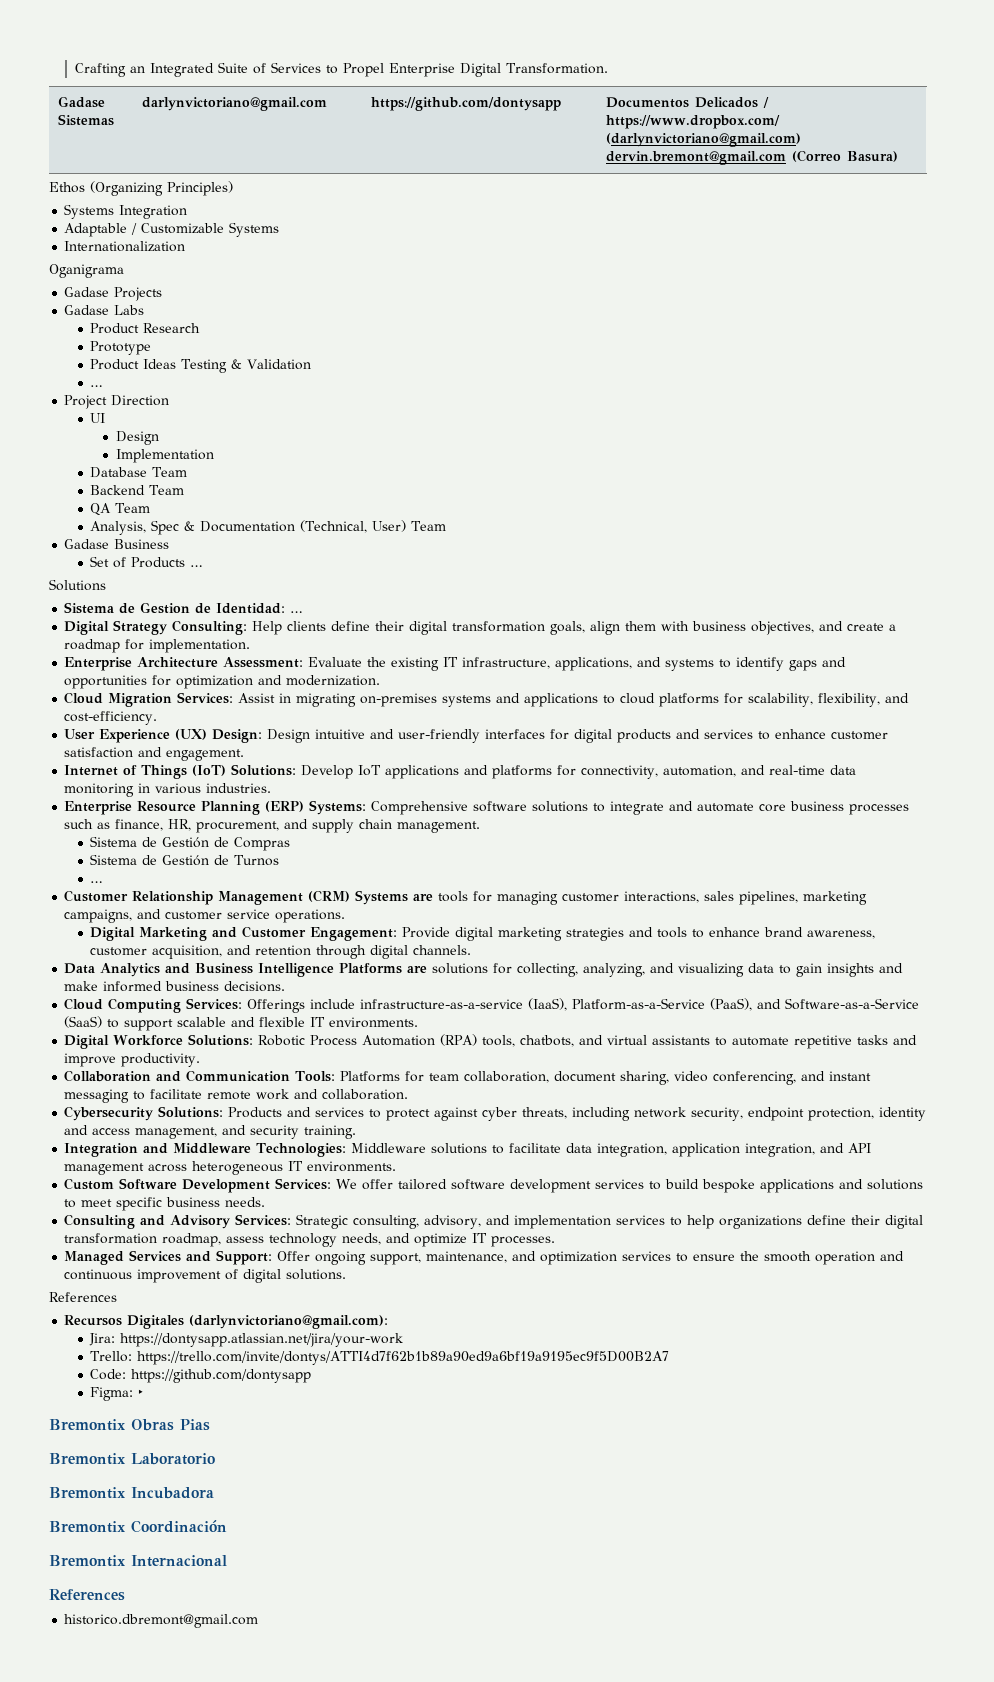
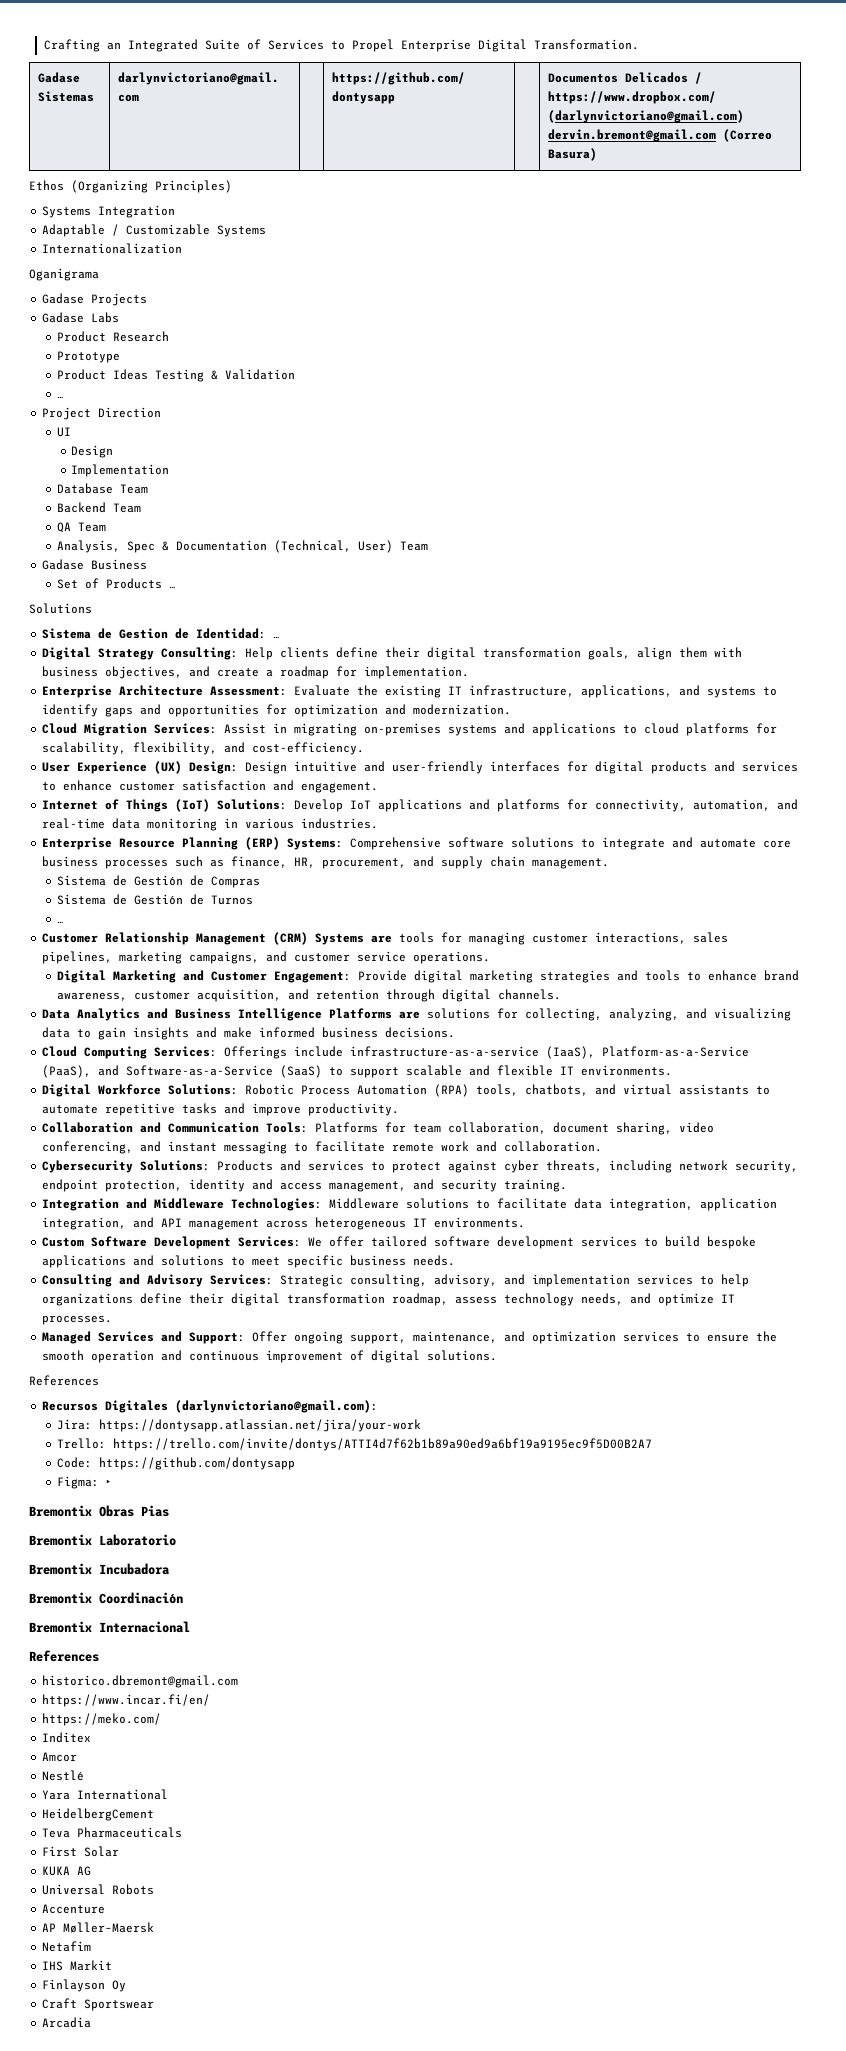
(259, 1621) none -> [42,1694,211,1707] [42,1713,162,1726] [42,1732,92,1743] [42,1752,78,1762] [42,1770,85,1781] [42,1789,169,1800] [42,1808,155,1821] [42,1827,183,1838] [42,1846,120,1857] [42,1866,92,1876] [42,1884,155,1895] [42,1904,106,1914] [42,1922,155,1933] [42,1941,92,1952] [42,1960,113,1971] [42,1979,127,1992] [42,1998,155,2011] [42,2017,92,2028] // https://www.incar.fi/en/ // https://meko.com/ // Inditex // Amcor // Nestlé // Yara International // HeidelbergCement // Teva Pharmaceuticals // First Solar // KUKA AG // Universal Robots // Accenture // AP Møller–Maersk // Netafim // IHS Markit // Finlayson Oy // Craft Sportswear // Arcadia

